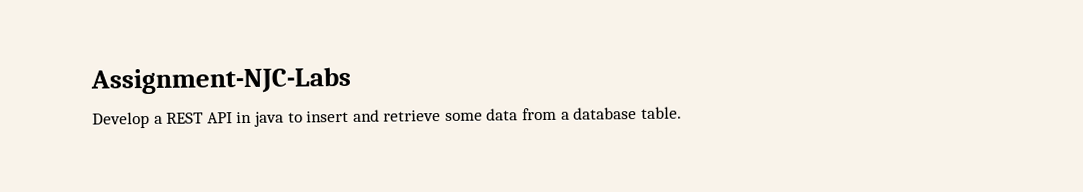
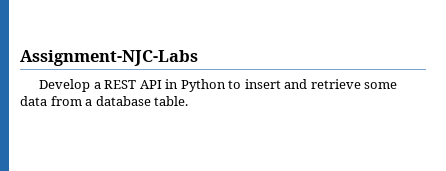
[253,111,284,127] java -> [180,79,226,92] Python

